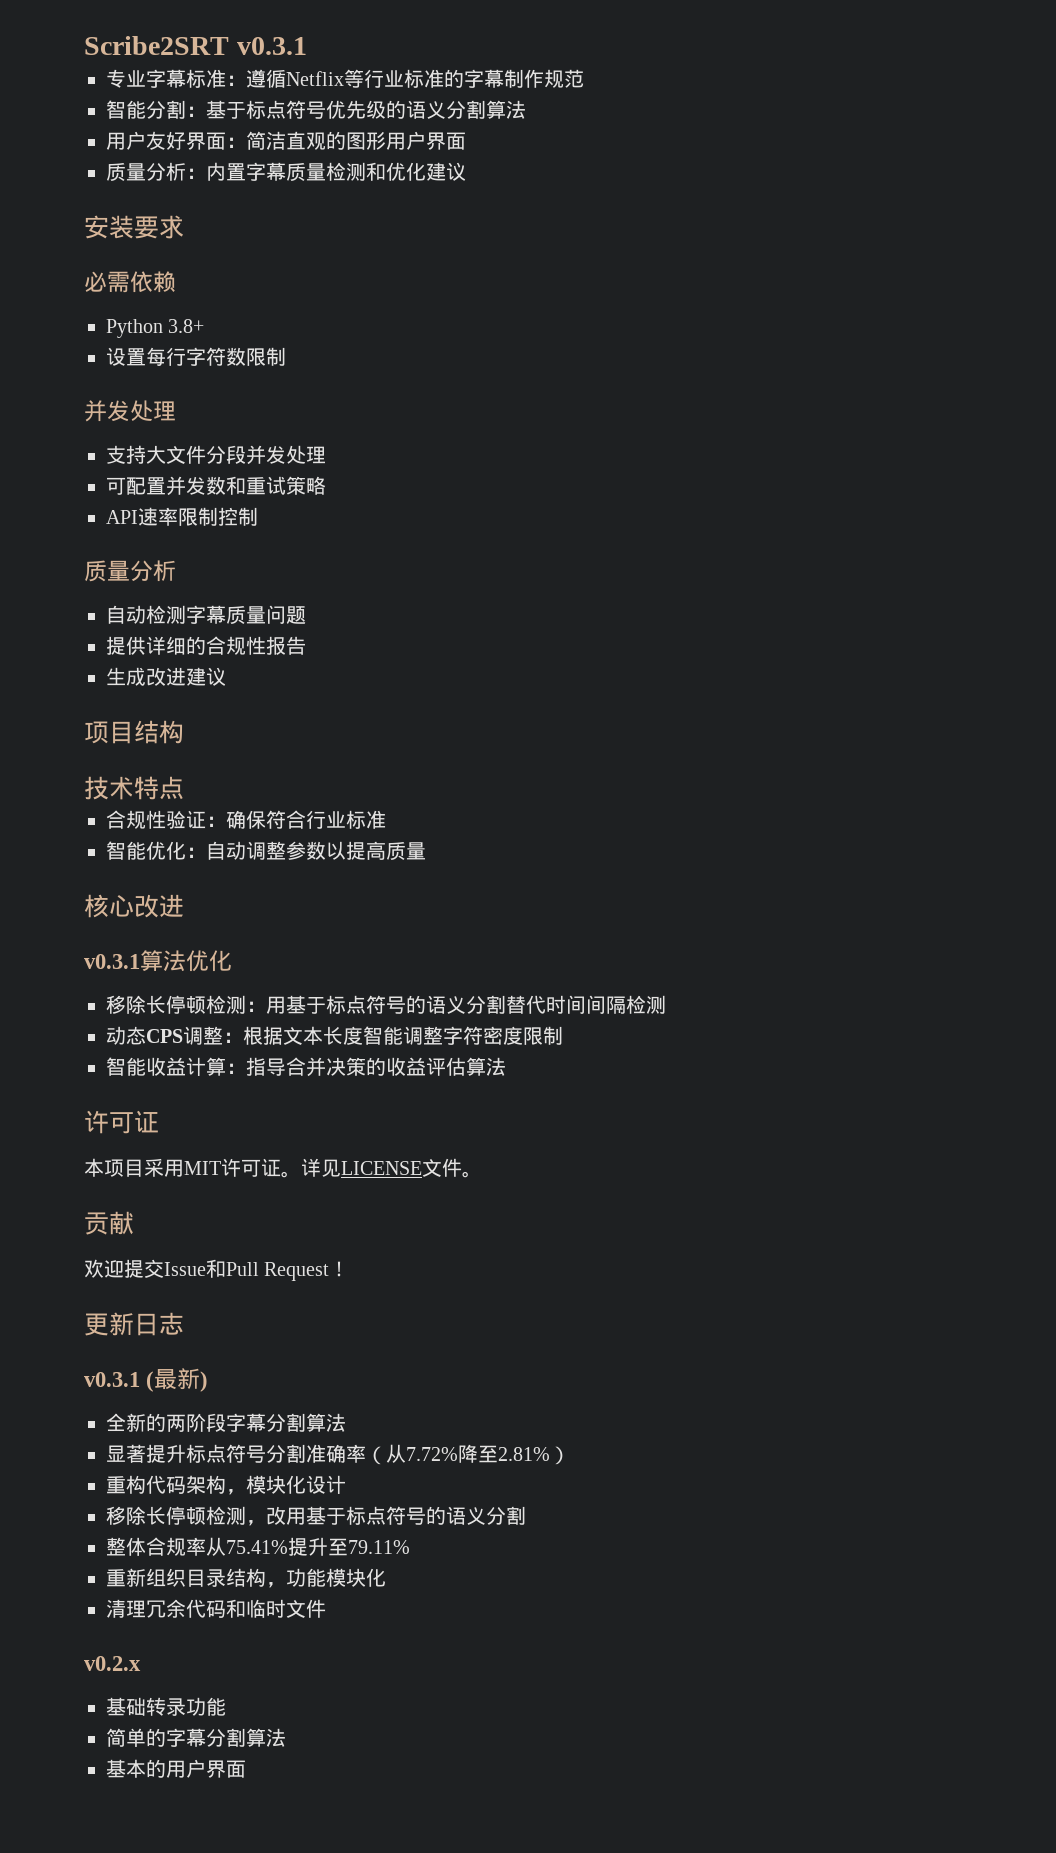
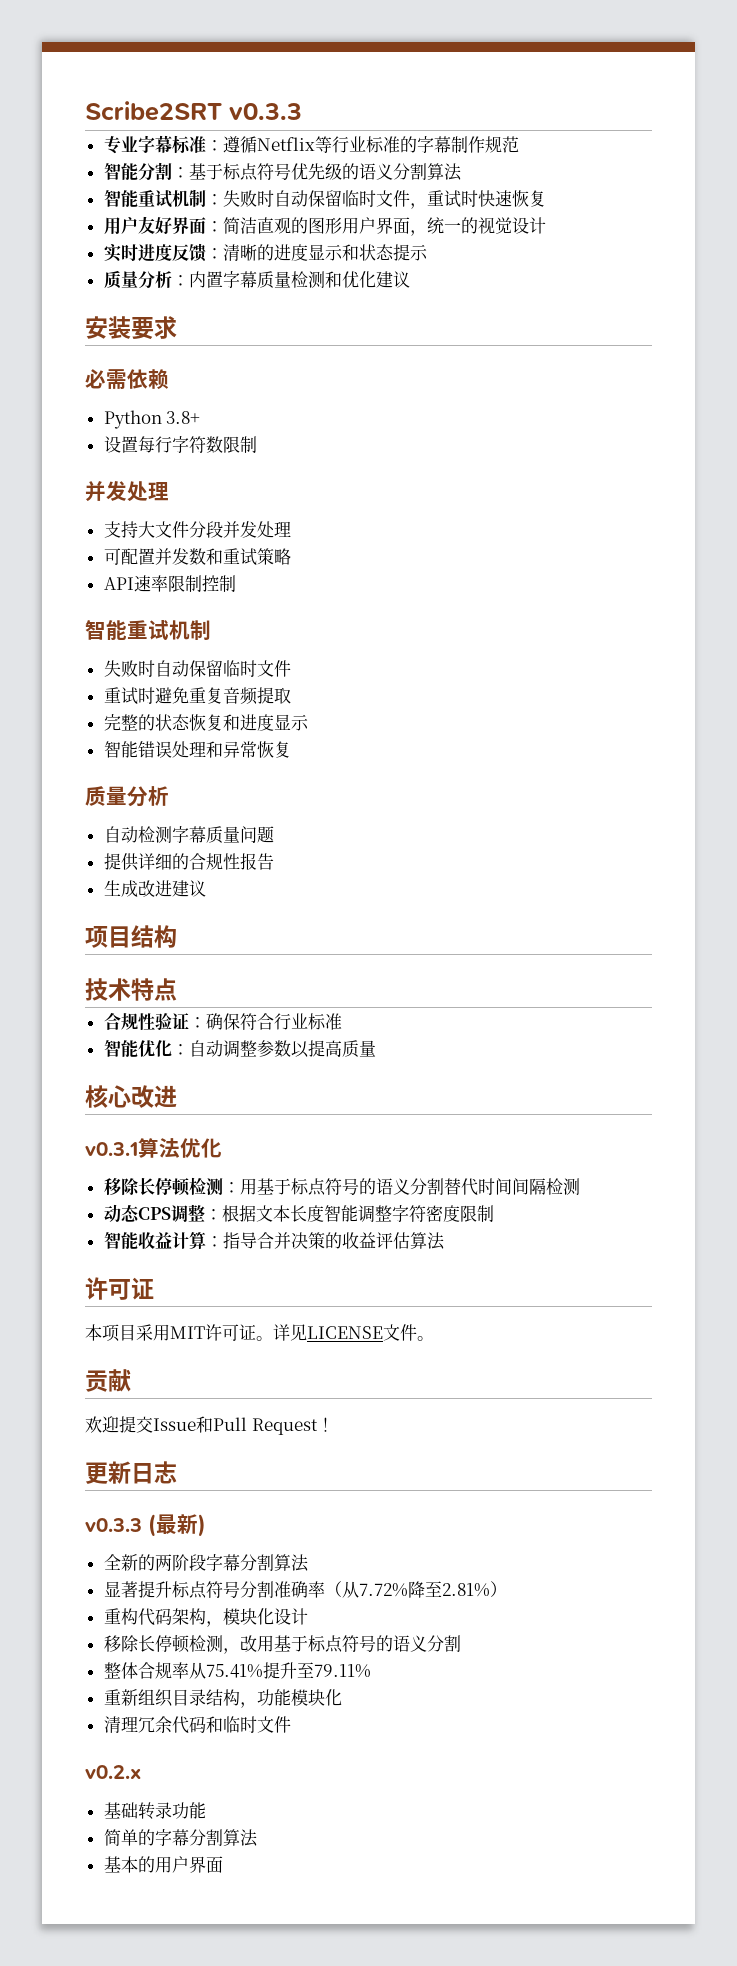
[236,37,307,55] v0.3.1 -> [229,103,302,120] v0.3.3
(526, 109) none -> [103,189,546,209] // 智能重试机制：失败时自动保留临时文件，重试时快速恢复
(466, 141) none -> [409,217,546,236] [103,243,428,262] ，统一的视觉设计 // 实时进度反馈：清晰的进度显示和状态提示
(258, 516) none -> [85,620,211,640] [103,660,291,677] [103,687,291,705] [103,714,309,731] [103,741,291,758] // 智能重试机制 // 失败时自动保留临时文件 // 重试时避免重复音频提取 // 完整的状态恢复和进度显示 // 智能错误处理和异常恢复
[84,1372,140,1387] v0.3.1 -> [85,1518,142,1532] v0.3.3

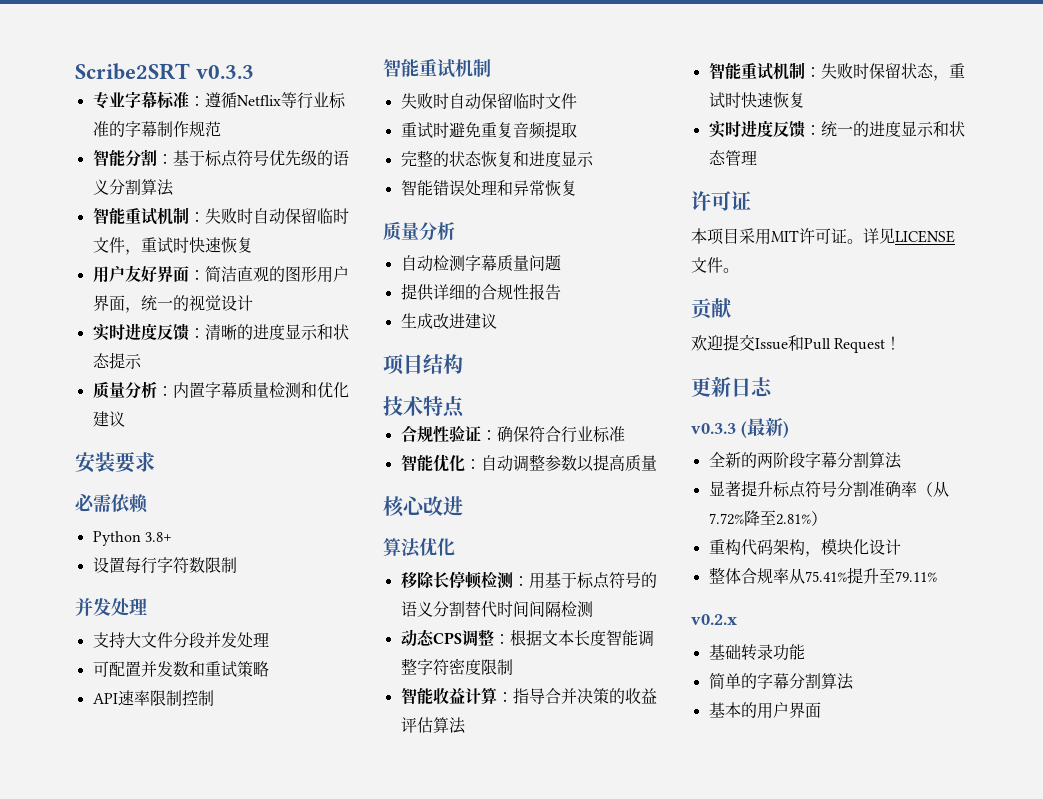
[85,1142,138,1156] v0.3.1 -> (463, 506) none
(445, 1241) none -> [708,62,965,81] [708,92,805,108] [708,120,965,138] [708,150,757,166] // 智能重试机制：失败时保留状态，重试时快速恢复 // 实时进度反馈：统一的进度显示和状态管理
[103,1634,461,1654] // 移除长停顿检测，改用基于标点符号的语义分割 -> (901, 547) none
[103,1689,342,1708] [103,1716,291,1734] // 重新组织目录结构，功能模块化 // 清理冗余代码和临时文件 -> (937, 576) none

